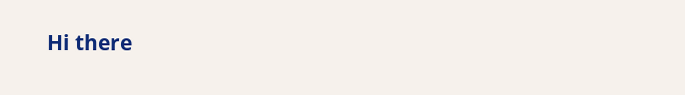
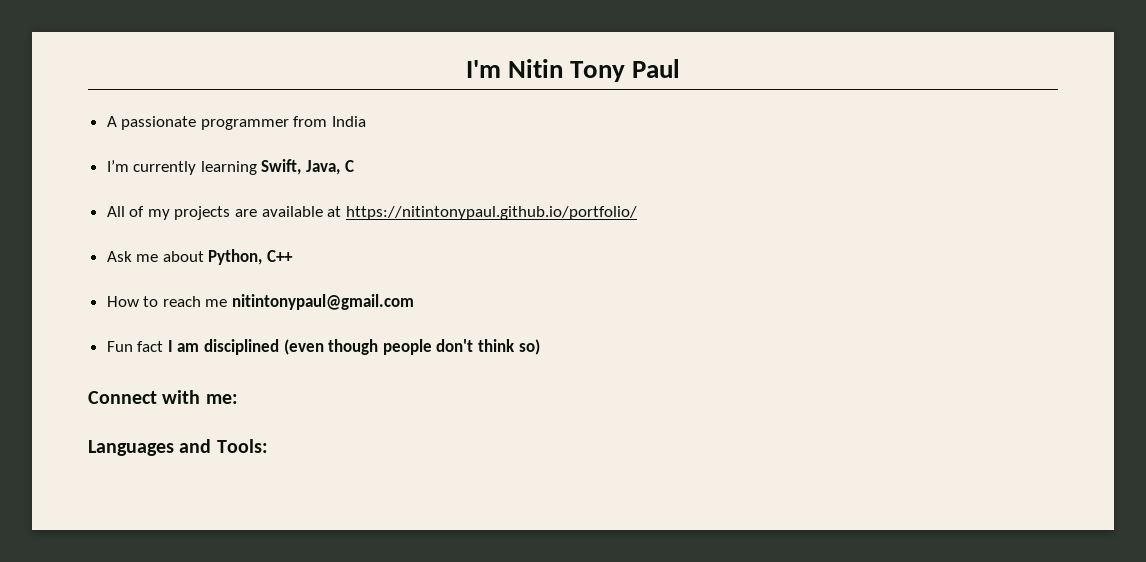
[46,34,133,51] Hi there -> [465,59,681,82] [106,116,367,130] [106,159,354,175] [106,206,637,220] [106,249,294,265] [106,294,415,310] [106,339,540,355] [88,390,238,404] [88,439,268,456] I'm Nitin Tony Paul // A passionate programmer from India // I’m currently learning Swift, Java, C // All of my projects are available at https://nitintonypaul.github.io/portfolio/ // Ask me about Python, C++ // How to reach me nitintonypaul@gmail.com // Fun fact I am disciplined (even though people don't think so) // Connect with me: // Languages and Tools:

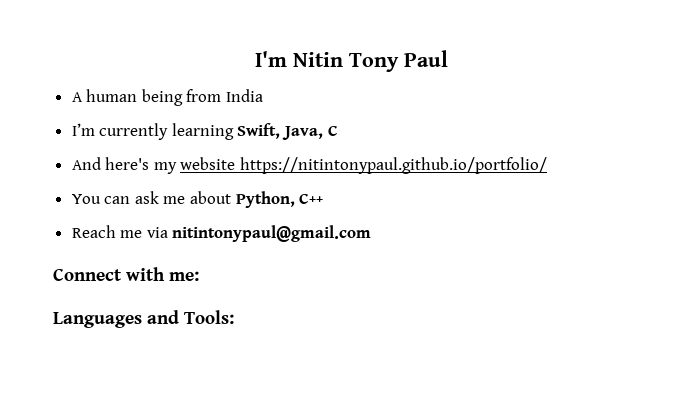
[121,116,289,130] passionate programmer -> [86,89,183,106] human being
[106,206,637,220] [106,249,294,265] [106,294,415,310] [106,339,540,355] All of my projects are available at https://nitintonypaul.github.io/portfolio/ // Ask me about Python, C++ // How to reach me nitintonypaul@gmail.com // Fun fact I am disciplined (even though people don't think so) -> [71,157,548,174] [71,191,324,208] [71,225,372,242] And here's my website https://nitintonypaul.github.io/portfolio/ // You can ask me about Python, C++ // Reach me via nitintonypaul@gmail.com

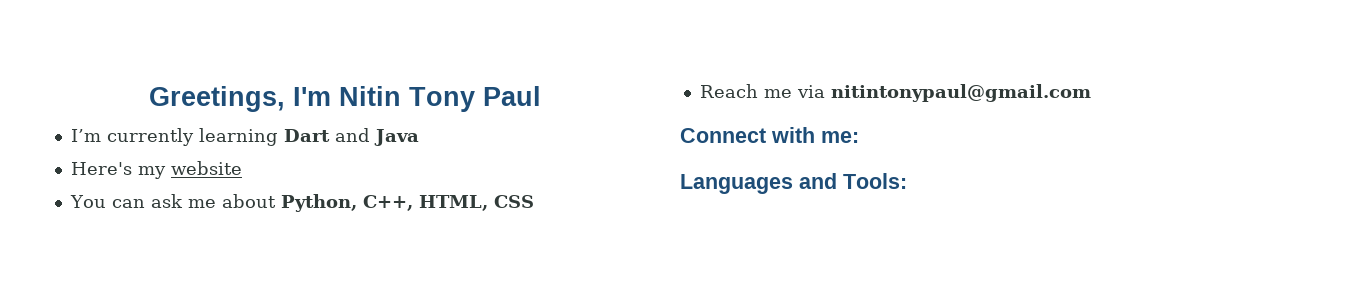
(255, 59) none -> [148,86,285,112] Greetings,
[71,89,264,106] [71,123,338,140] [71,157,150,170] A human being from India // I’m currently learning Swift, Java, C // And here's -> [70,128,419,146] [70,162,132,175] I’m currently learning Dart and Java // Here's
[240,157,548,174] https://nitintonypaul.github.io/portfolio/ -> (242, 168) none
[299,193,324,204] C++ -> [362,195,534,211] C++, HTML, CSS

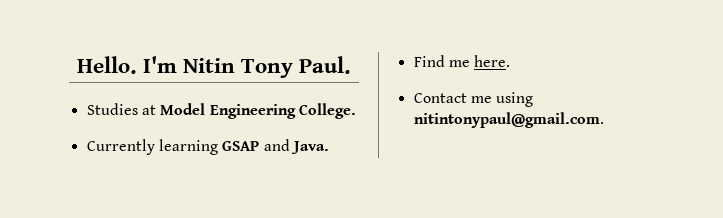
[148,86,285,112] Greetings, -> [76,56,137,74] Hello.
[482,86,541,106] [70,128,419,146] [70,161,242,179] [69,194,534,212] [699,84,1091,102] [680,127,859,143] [680,173,907,194] Paul // I’m currently learning Dart and Java // Here's my website // You can ask me about Python, C++, HTML, CSS // Reach me via nitintonypaul@gmail.com // Connect with me: // Languages and Tools: -> [299,56,352,74] [86,103,356,119] [86,139,329,155] [413,55,511,67] [413,92,534,107] [413,112,604,128] Paul. // Studies at Model Engineering College. // Currently learning GSAP and Java. // Find me here. // Contact me using nitintonypaul@gmail.com.

